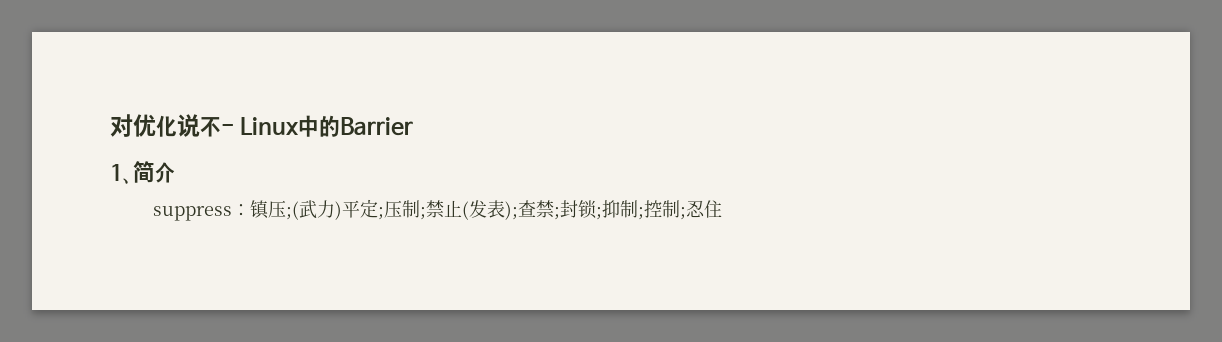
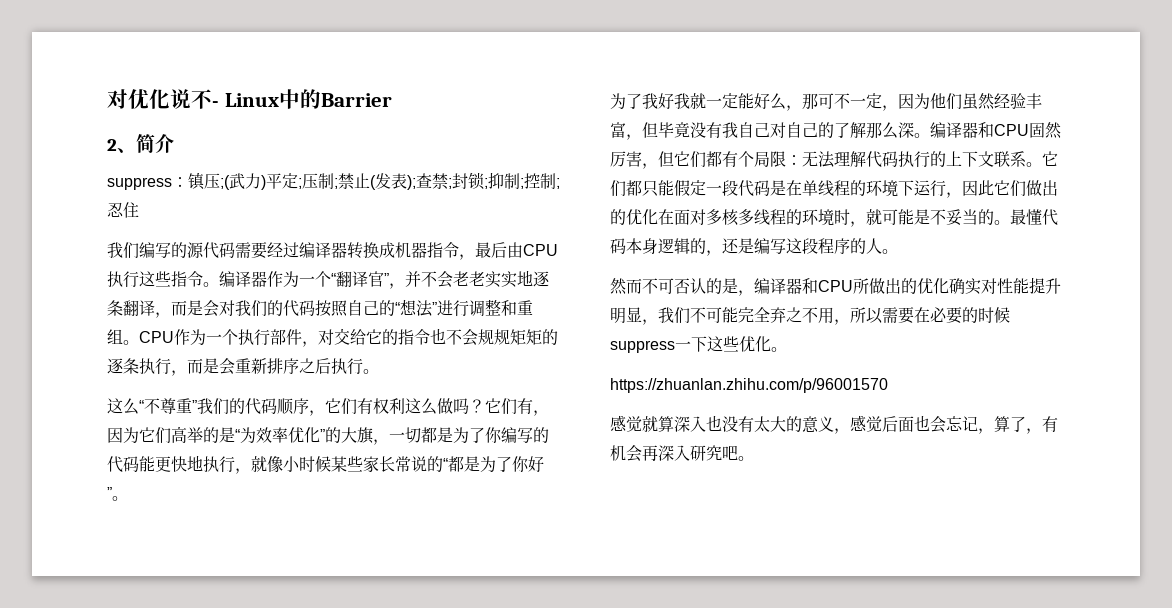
[110,164,123,181] 1 -> [107,139,117,151] 2
(723, 209) none -> [107,242,558,260] [107,270,550,289] [107,299,533,318] [107,328,558,347] [107,358,379,376] [107,398,549,416] [107,426,549,445] [107,455,544,474] [107,487,128,501] [610,93,1042,111] [610,122,1062,140] [610,151,1058,169] [610,180,1058,198] [610,209,1058,227] [610,238,898,256] [610,277,1061,296] [610,307,1010,325] [610,336,787,353] [610,378,888,393] [610,415,1058,434] [610,445,754,462] // 我们编写的源代码需要经过编译器转换成机器指令，最后由CPU执行这些指令。编译器作为一个“翻译官”，并不会老老实实地逐条翻译，而是会对我们的代码按照自己的“想法”进行调整和重组。CPU作为一个执行部件，对交给它的指令也不会规规矩矩的逐条执行，而是会重新排序之后执行。 // 这么“不尊重”我们的代码顺序，它们有权利这么做吗？它们有，因为它们高举的是“为效率优化”的大旗，一切都是为了你编写的代码能更快地执行，就像小时候某些家长常说的“都是为了你好”。 // 为了我好我就一定能好么，那可不一定，因为他们虽然经验丰富，但毕竟没有我自己对自己的了解那么深。编译器和CPU固然厉害，但它们都有个局限：无法理解代码执行的上下文联系。它们都只能假定一段代码是在单线程的环境下运行，因此它们做出的优化在面对多核多线程的环境时，就可能是不妥当的。最懂代码本身逻辑的，还是编写这段程序的人。 // 然而不可否认的是，编译器和CPU所做出的优化确实对性能提升明显，我们不可能完全弃之不用，所以需要在必要的时候suppress一下这些优化。 // https://zhuanlan.zhihu.com/p/96001570 // 感觉就算深入也没有太大的意义，感觉后面也会忘记，算了，有机会再深入研究吧。

